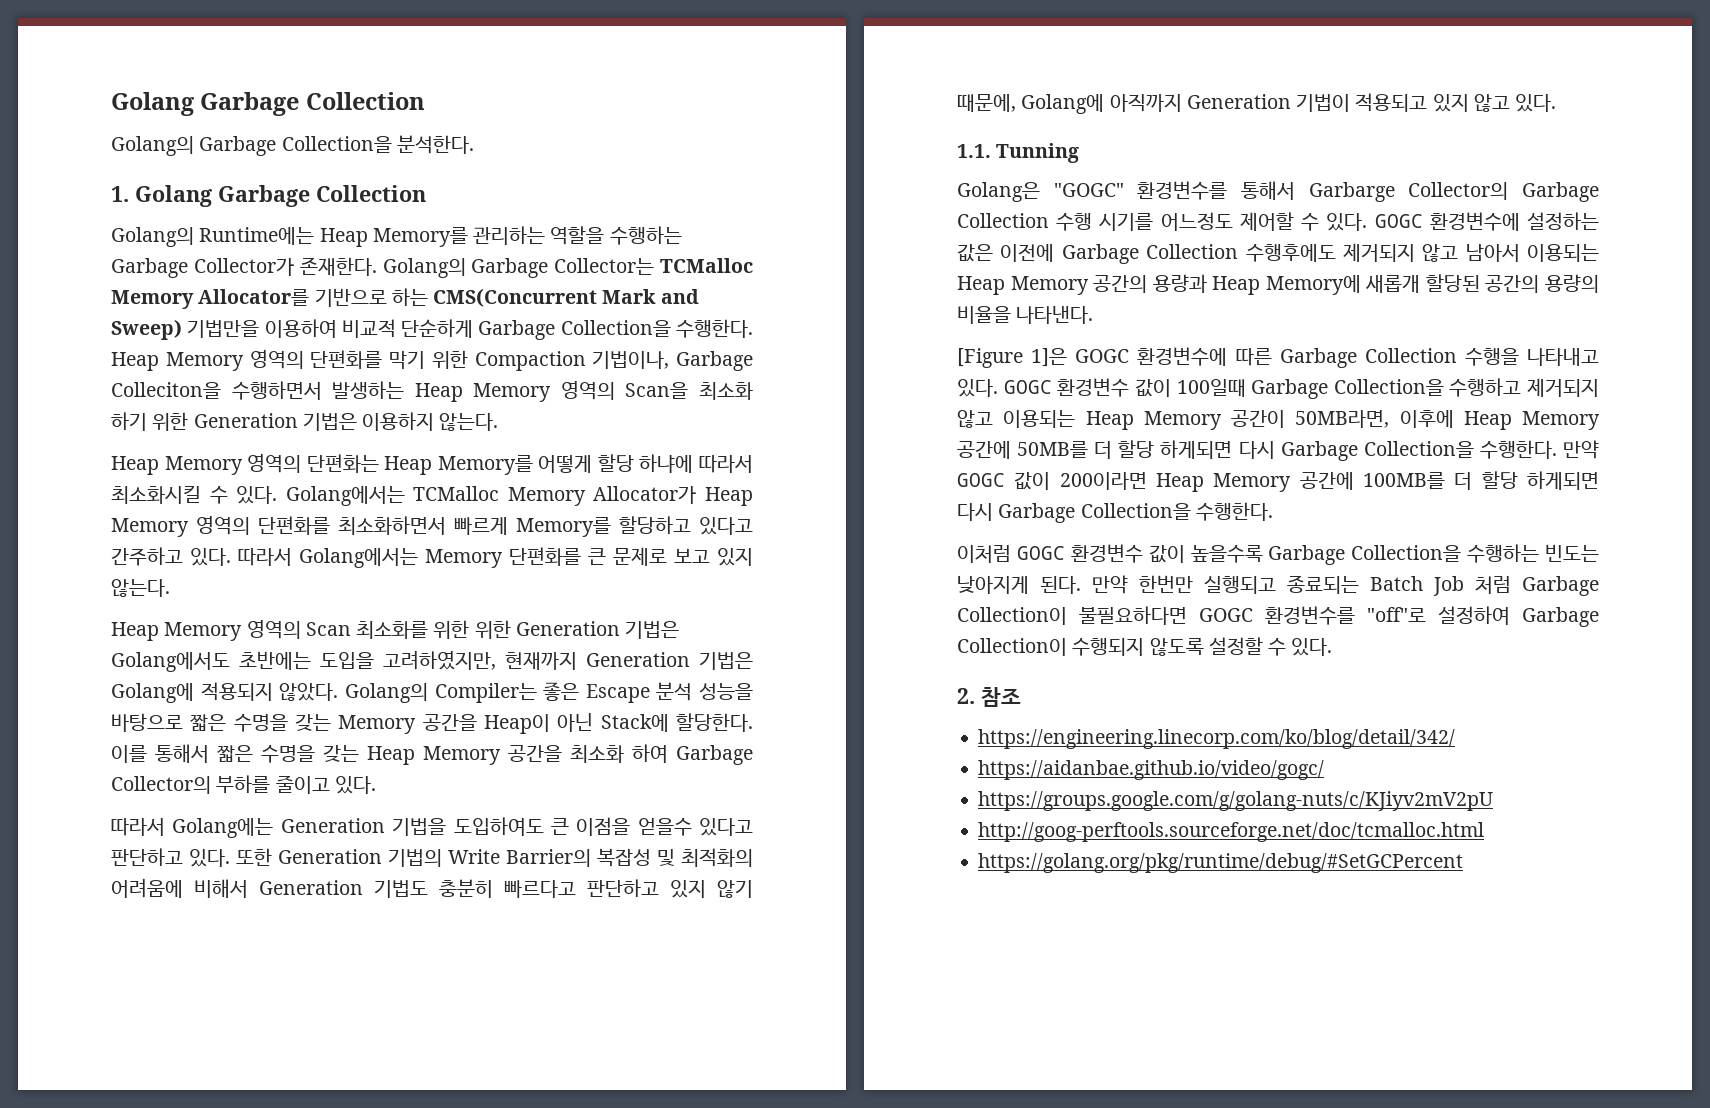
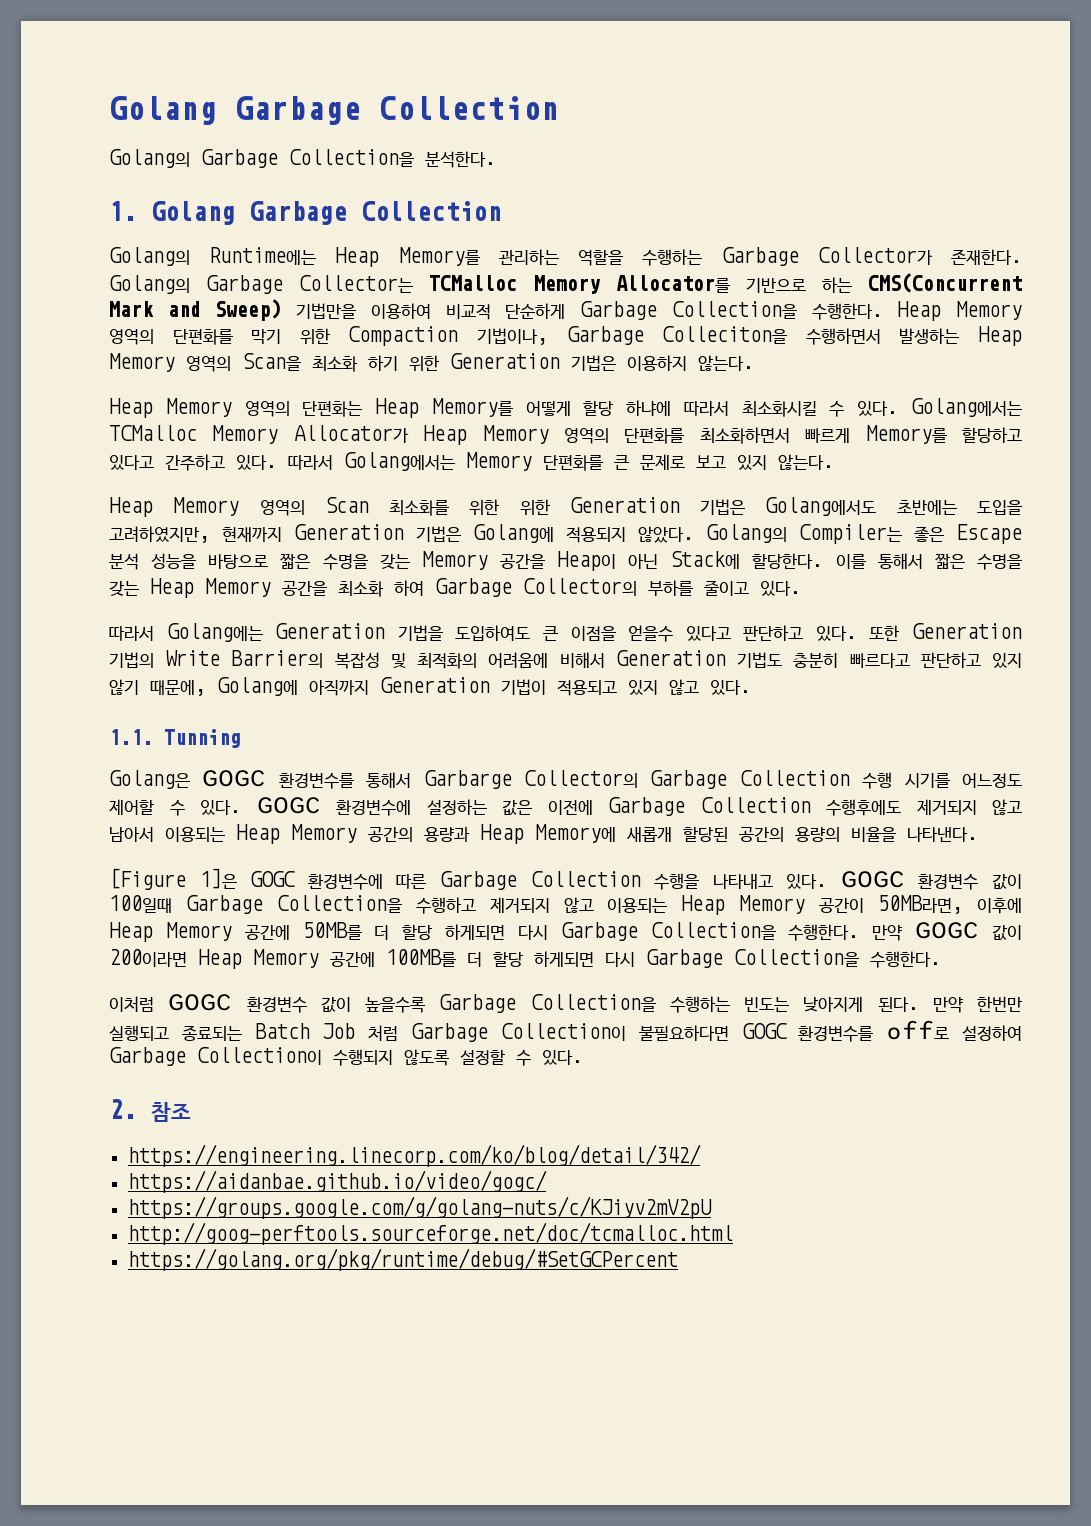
[1053,183,1124,197] "GOGC" -> [202,770,267,787] GOGC
[1367,607,1426,622] "off"로 -> [886,1020,950,1040] off로

